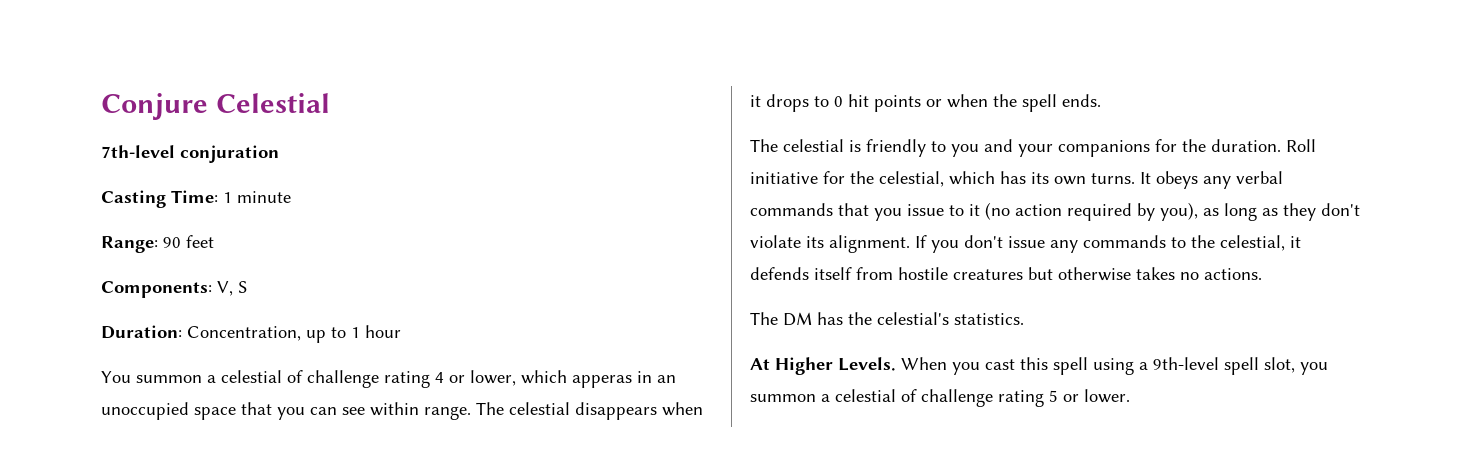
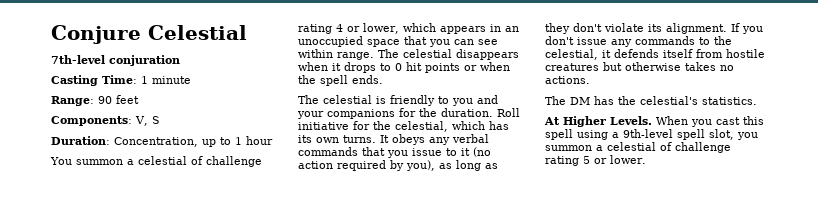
[572,375,632,388] apperas -> [439,26,486,34] appears

